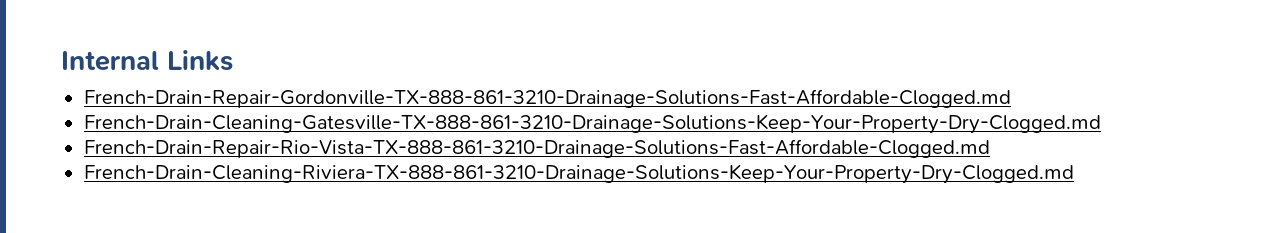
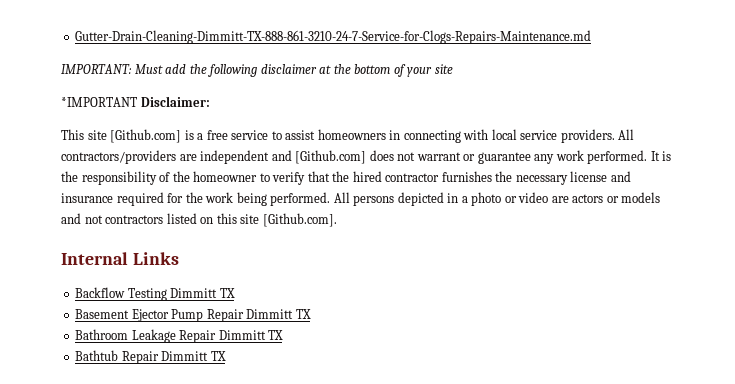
[61,50,233,71] [83,89,1011,108] [83,114,1101,134] [83,139,990,158] [83,164,1074,184] Internal Links // French-Drain-Repair-Gordonville-TX-888-861-3210-Drainage-Solutions-Fast-Affordable-Clogged.md // French-Drain-Cleaning-Gatesville-TX-888-861-3210-Drainage-Solutions-Keep-Your-Property-Dry-Clogged.md // French-Drain-Repair-Rio-Vista-TX-888-861-3210-Drainage-Solutions-Fast-Affordable-Clogged.md // French-Drain-Cleaning-Riviera-TX-888-861-3210-Drainage-Solutions-Keep-Your-Property-Dry-Clogged.md -> [75,30,592,44] [61,64,453,77] [61,96,210,107] [61,129,635,143] [61,150,672,164] [61,171,631,185] [61,192,661,206] [61,213,337,227] [61,252,179,265] [75,287,235,301] [75,309,311,322] [75,329,284,343] [75,350,226,364] Gutter-Drain-Cleaning-Dimmitt-TX-888-861-3210-24-7-Service-for-Clogs-Repairs-Maintenance.md // IMPORTANT: Must add the following disclaimer at the bottom of your site // *IMPORTANT Disclaimer: // This site [Github.com] is a free service to assist homeowners in connecting with local service providers. All contractors/providers are independent and [Github.com] does not warrant or guarantee any work performed. It is the responsibility of the homeowner to verify that the hired contractor furnishes the necessary license and insurance required for the work being performed. All persons depicted in a photo or video are actors or models and not contractors listed on this site [Github.com]. // Internal Links // Backflow Testing Dimmitt TX // Basement Ejector Pump Repair Dimmitt TX // Bathroom Leakage Repair Dimmitt TX // Bathtub Repair Dimmitt TX

